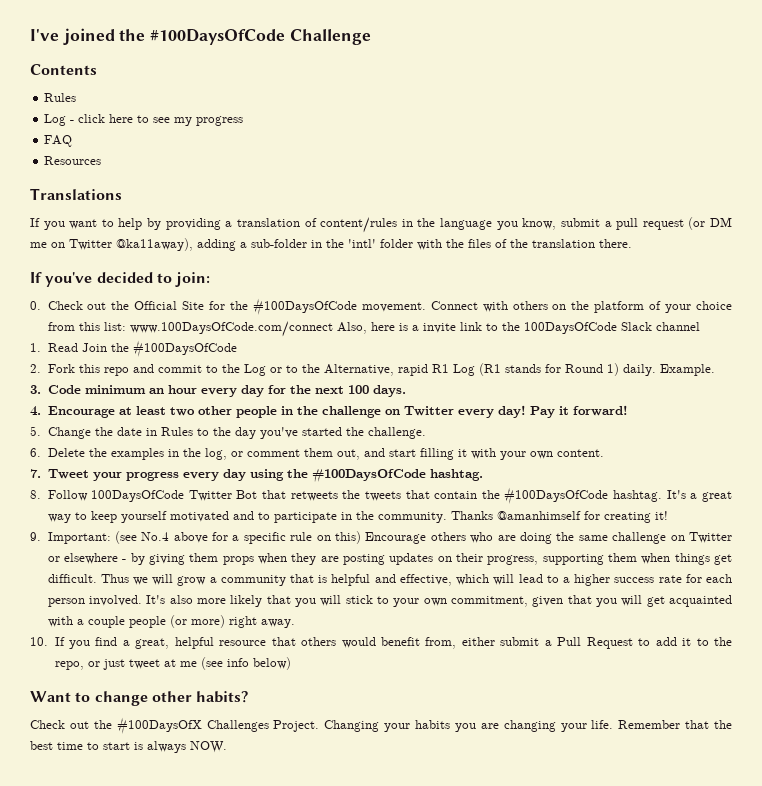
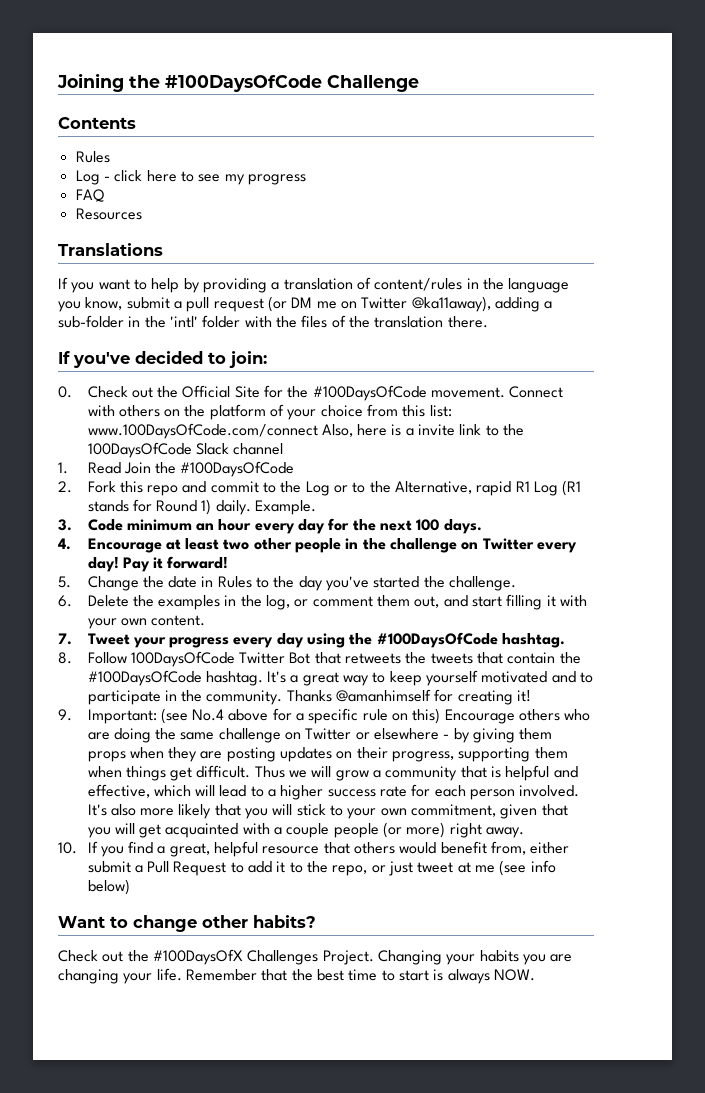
[30,28,115,45] I've joined -> [57,73,124,92] Joining

